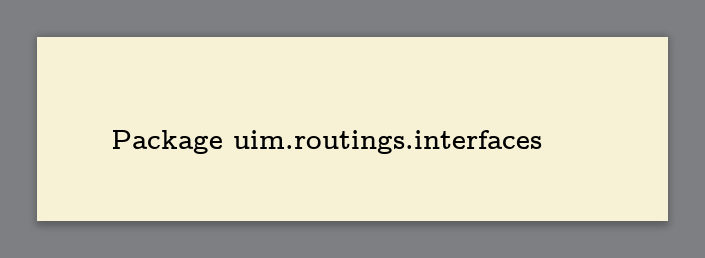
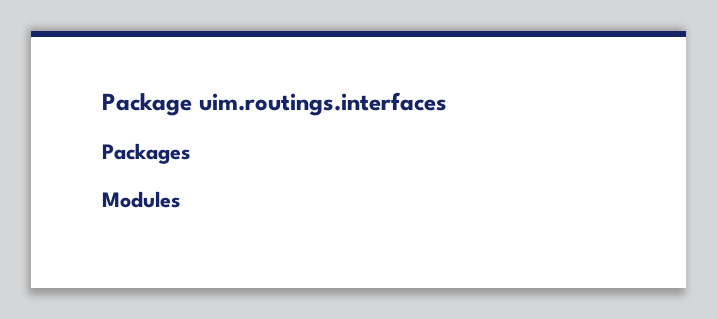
(542, 142) none -> [102,143,190,164] [102,191,180,208] // Packages // Modules

